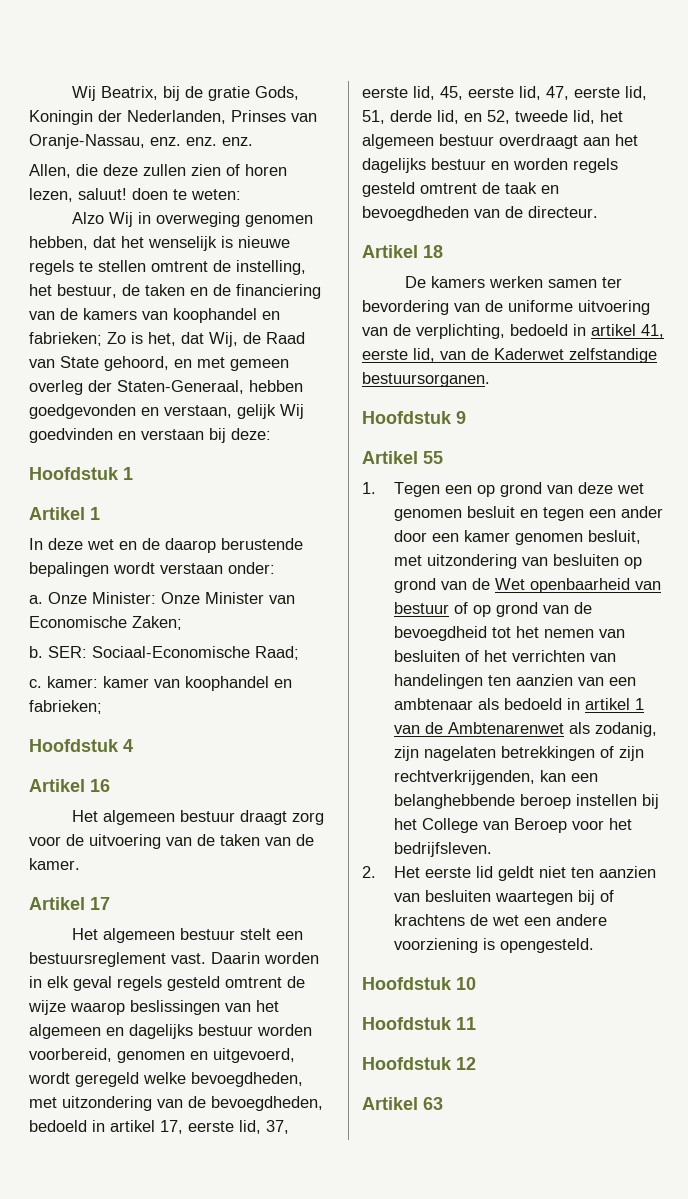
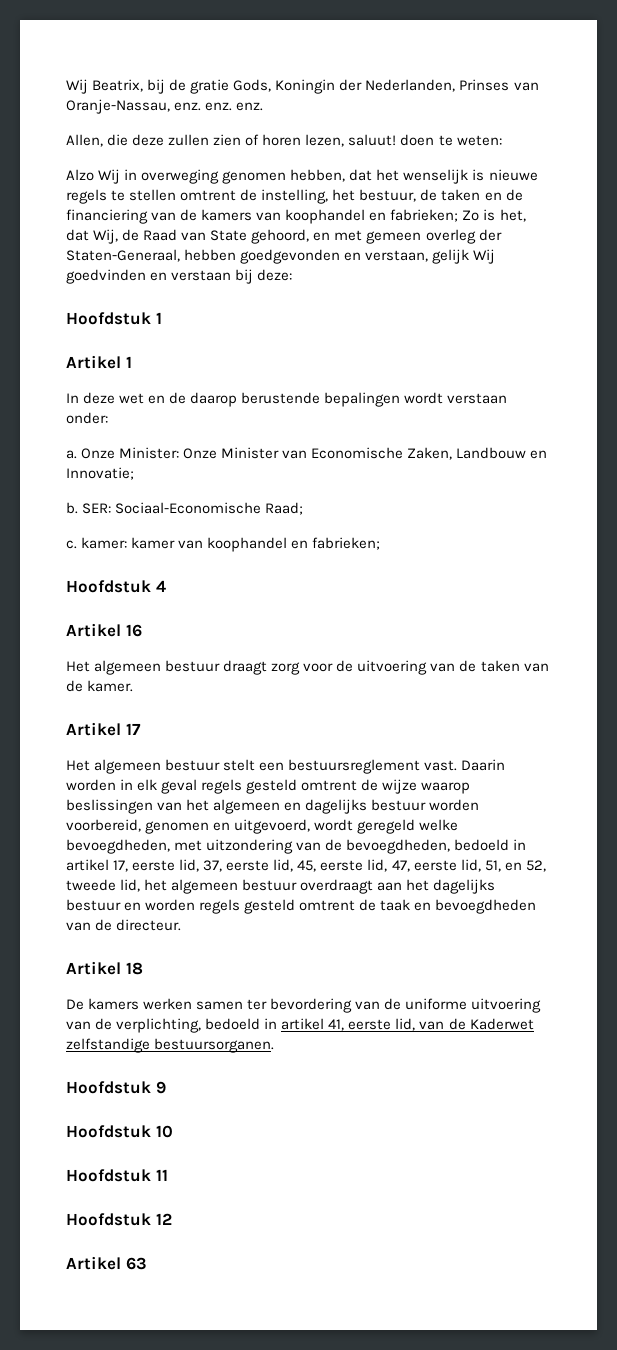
[132,616,182,630] Zaken; -> [407,447,548,460] [66,467,134,480] Zaken, Landbouw en Innovatie;
[390,110,459,124] derde lid, -> (501, 866) none
[362,451,443,464] [362,482,645,497] [394,506,664,521] [394,530,642,545] [394,554,643,569] [394,578,662,593] [394,602,593,617] [394,626,626,641] [394,650,617,662] [394,674,637,689] [394,698,645,710] [394,722,658,737] [394,746,645,761] [394,770,599,785] [394,794,660,809] [394,818,633,833] [394,842,493,857] [362,866,657,881] [394,890,615,905] [394,914,608,926] [394,938,595,953] // Artikel 55 // 1. Tegen een op grond van deze wet genomen besluit en tegen een ander door een kamer genomen besluit, met uitzondering van besluiten op grond van de Wet openbaarheid van bestuur of op grond van de bevoegdheid tot het nemen van besluiten of het verrichten van handelingen ten aanzien van een ambtenaar als bedoeld in artikel 1 van de Ambtenarenwet als zodanig, zijn nagelaten betrekkingen of zijn rechtverkrijgenden, kan een belanghebbende beroep instellen bij het College van Beroep voor het bedrijfsleven. // 2. Het eerste lid geldt niet ten aanzien van besluiten waartegen bij of krachtens de wet een andere voorziening is opengesteld. -> (166, 1087) none

